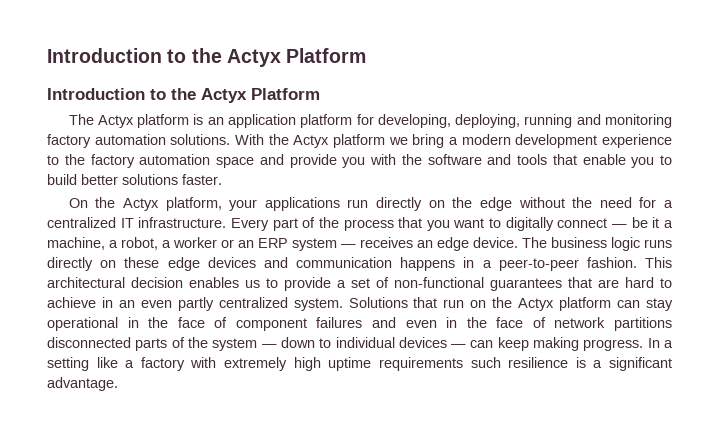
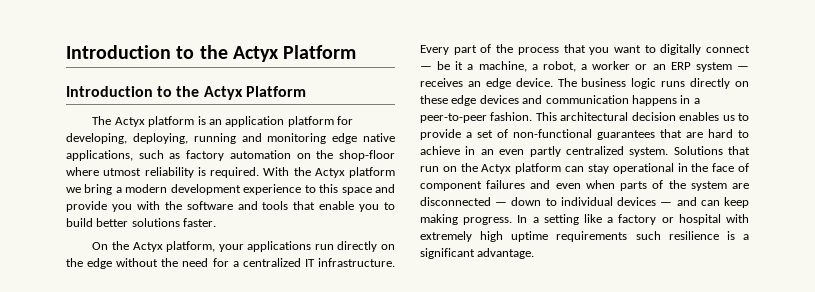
[47,134,231,148] factory automation solutions. -> [332,133,395,144] [66,150,395,161] [66,167,259,178] edge native applications, such as factory automation on the shop-floor where utmost reliability is required.
[64,154,211,168] the factory automation -> [319,184,339,193] this
[446,317,672,331] [47,337,131,348] in the face of network partitions disconnected -> [585,180,615,189] when
(258, 344) none -> [732,183,749,189] [420,197,491,206] are disconnected
(467, 346) none -> [676,197,697,206] and
(185, 364) none -> [661,214,721,225] or hospital

